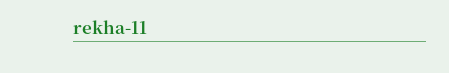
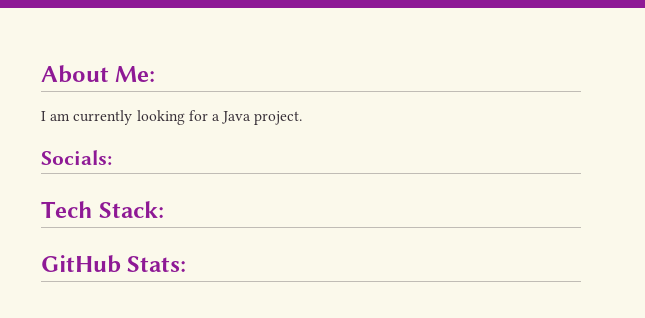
[73,20,147,34] rekha-11 -> [41,65,156,83] [41,110,303,125] [41,150,112,165] [41,201,165,218] [41,255,187,273] About Me: // I am currently looking for a Java project. // Socials: // Tech Stack: // GitHub Stats:

